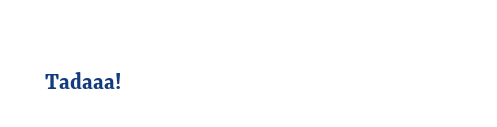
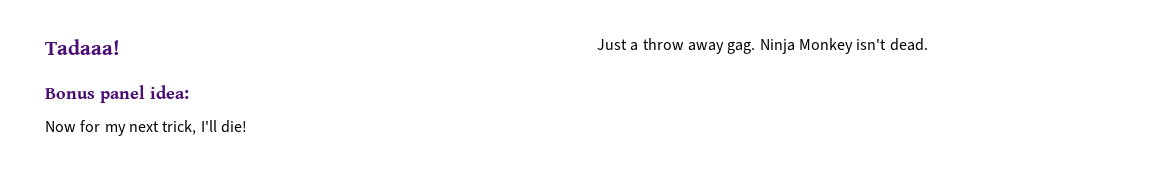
(121, 80) none -> [45,85,189,103] [45,120,247,136] [597,38,928,54] // Bonus panel idea: // Now for my next trick, I'll die! // Just a throw away gag. Ninja Monkey isn't dead.

